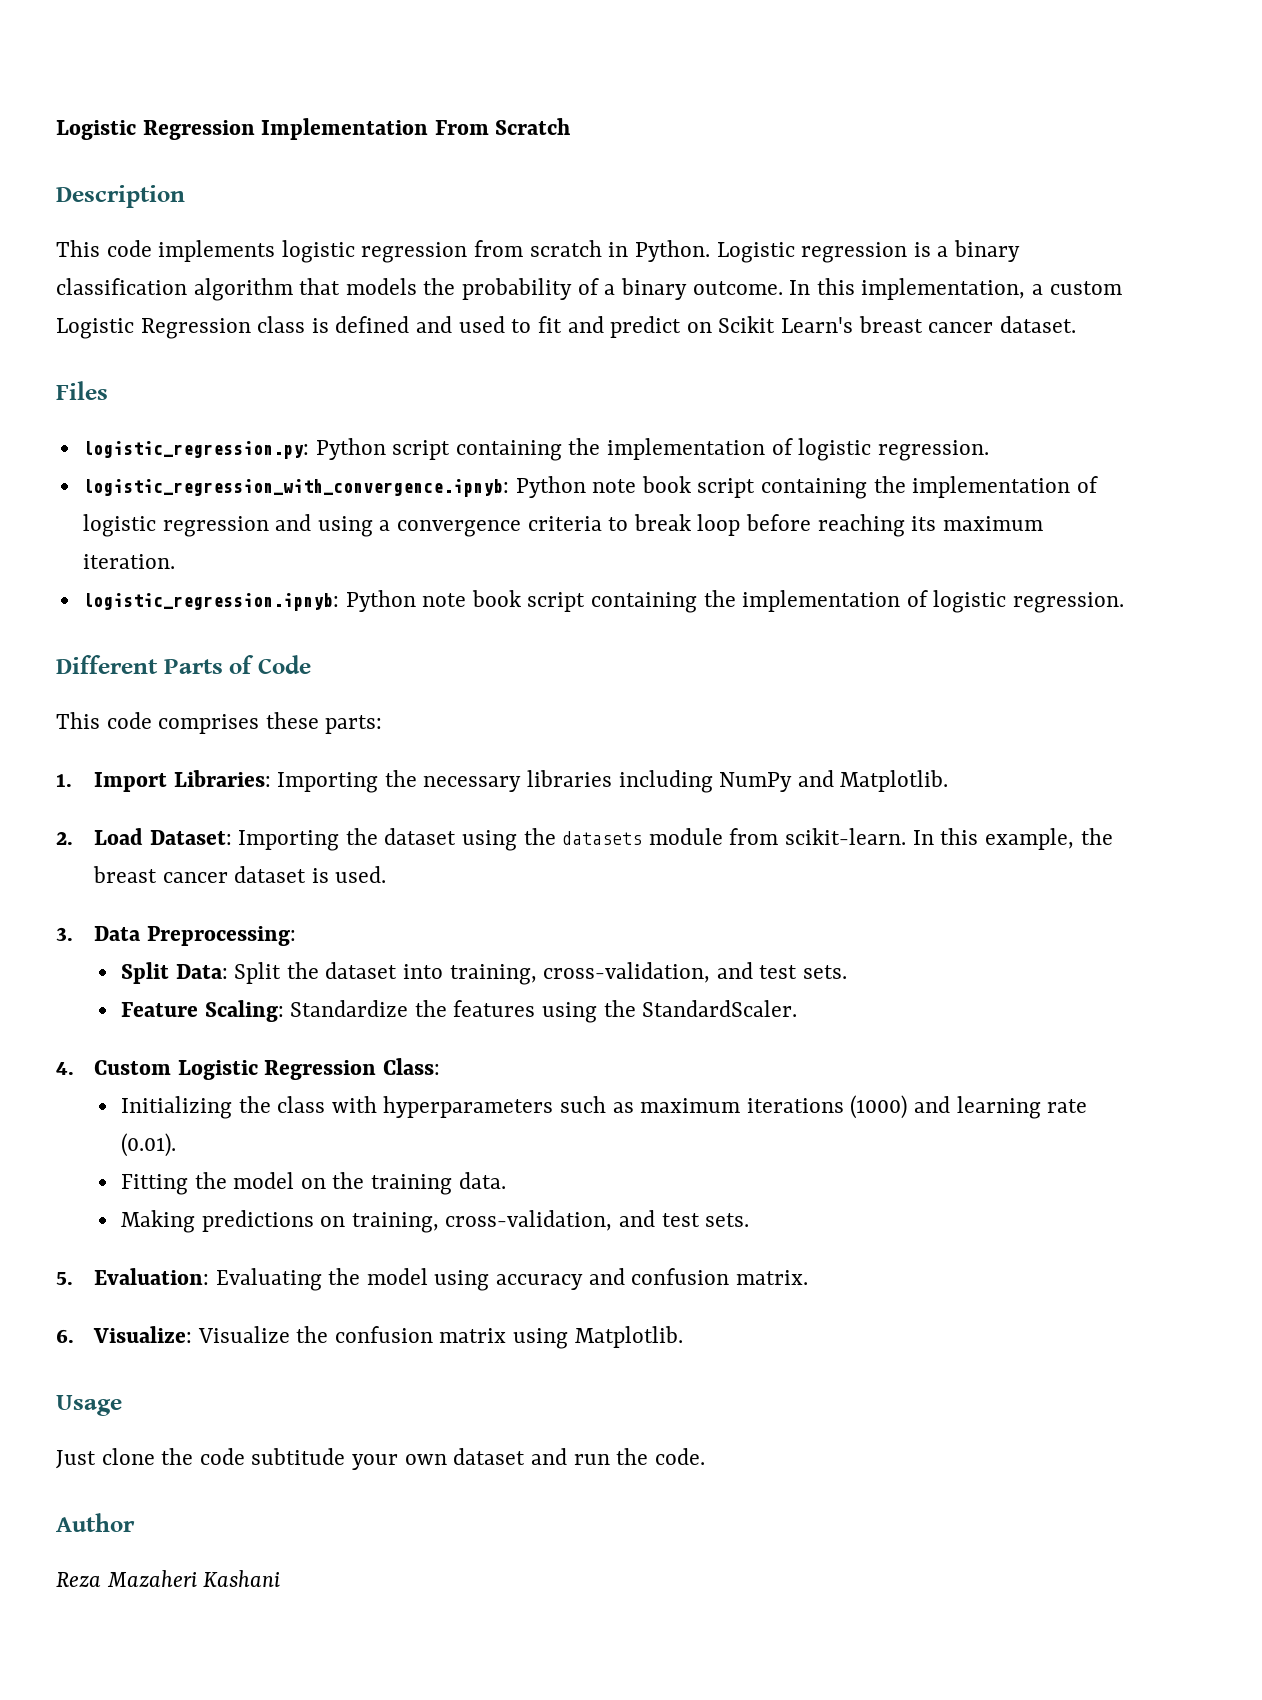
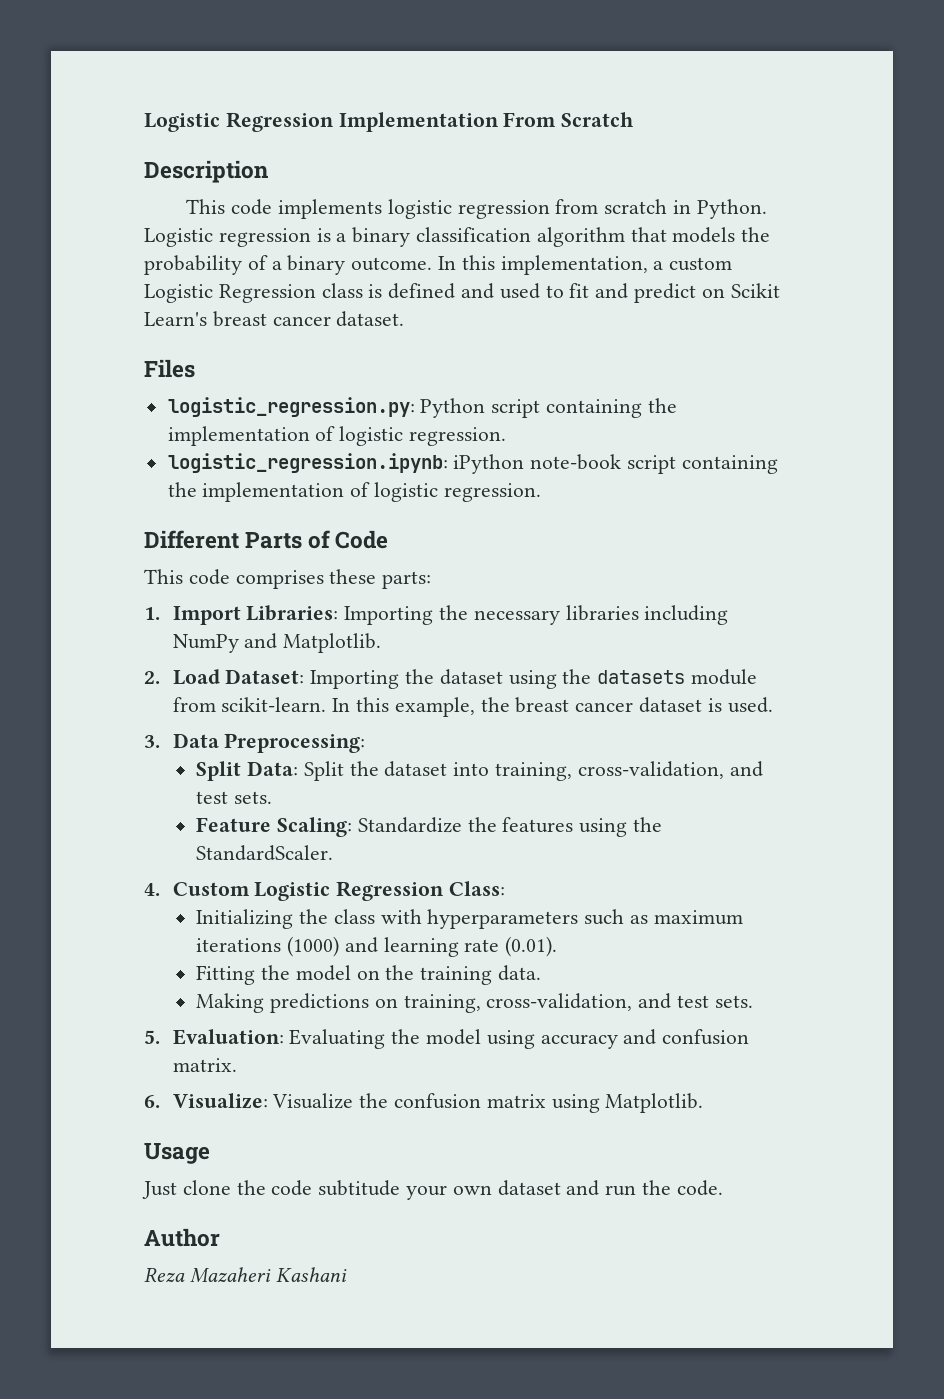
[82,476,1098,499] [82,514,1043,537] [82,554,175,569] [82,590,521,612] logistic_regression_with_convergence.ipnyb: Python note book script containing the implementation of logistic regression and using a convergence criteria to break loop before reaching its maximum iteration. // logistic_regression.ipnyb: Python note book -> [167,453,622,474] logistic_regression.ipynb: iPython note-book

